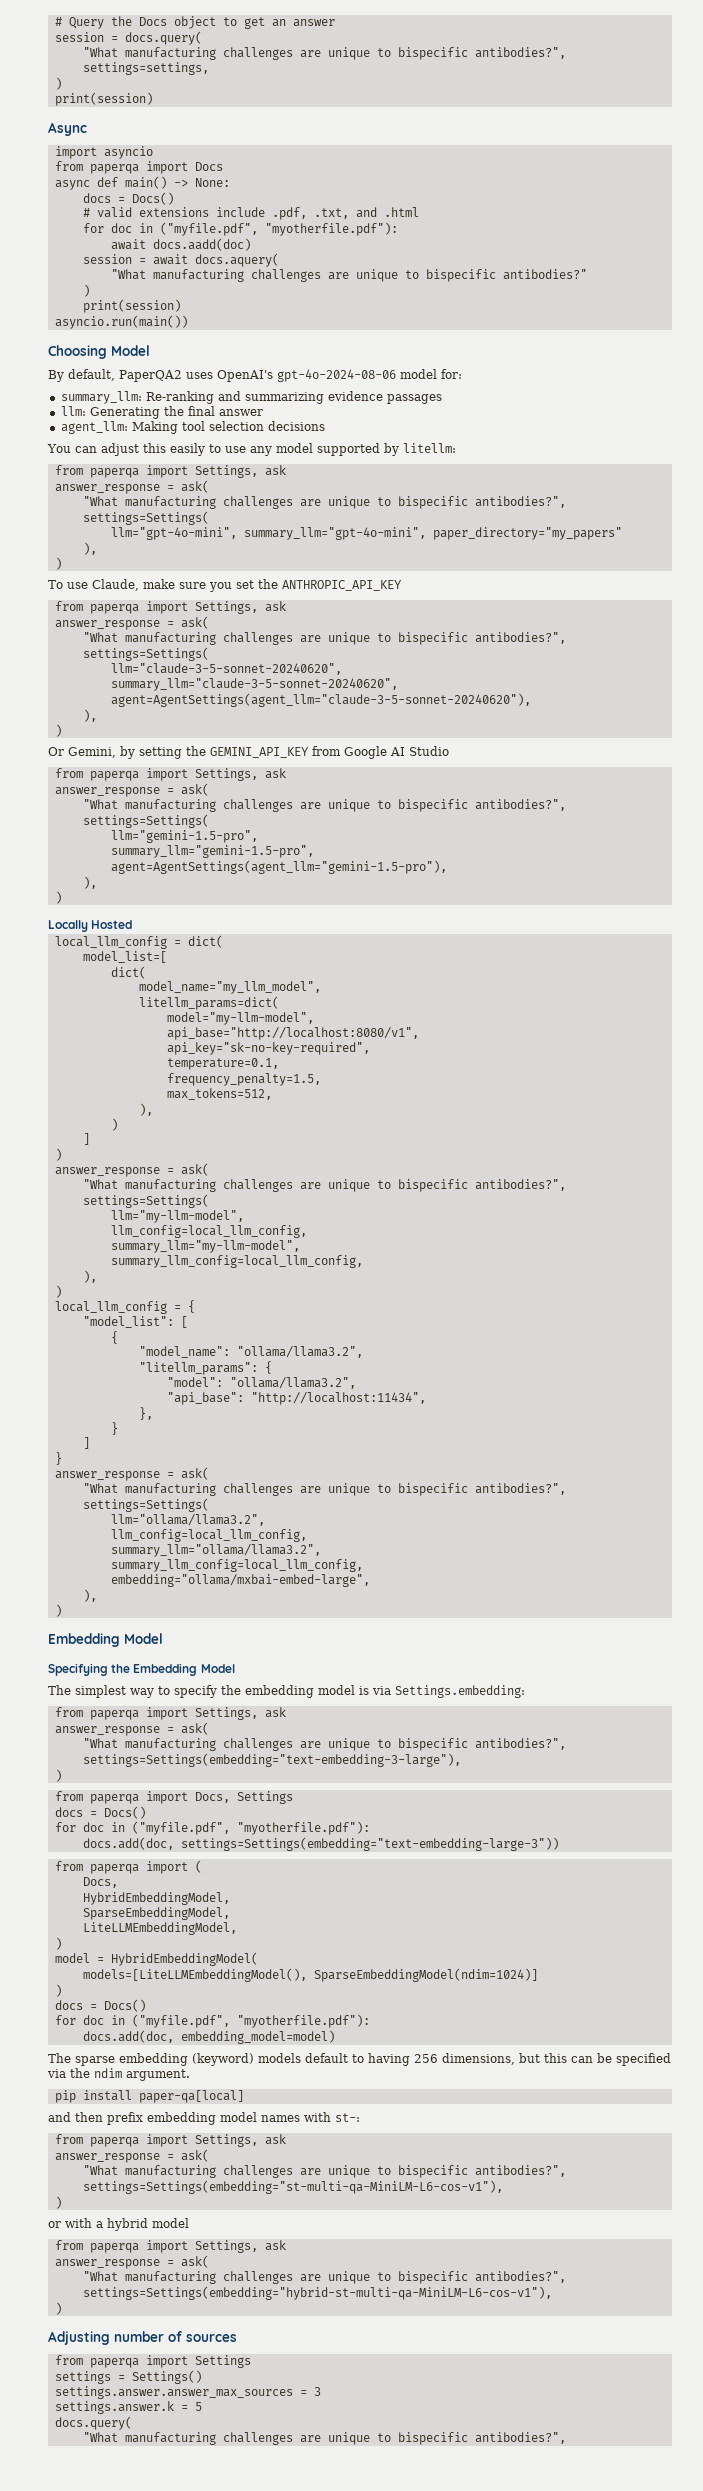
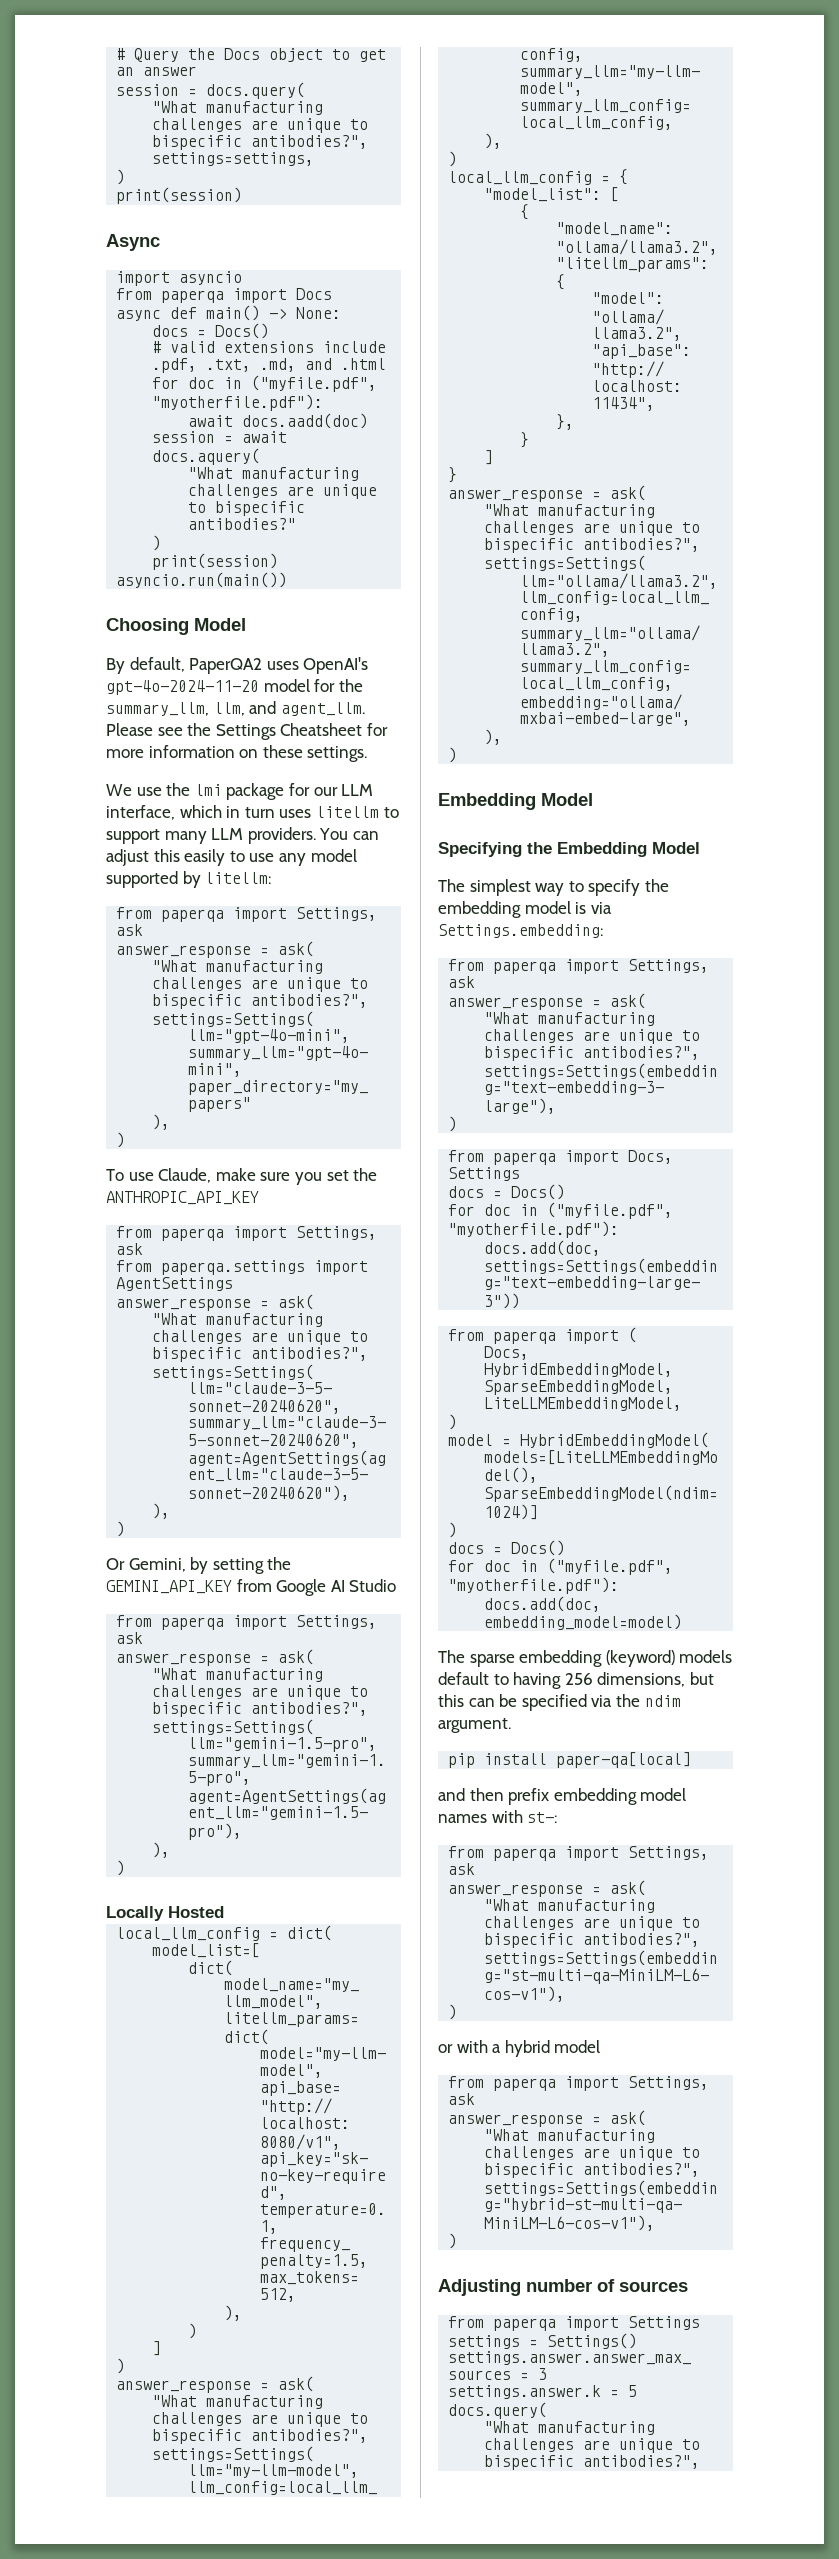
(349, 213) none -> [260,358,297,372] .md,
[277,369,462,382] [60,391,442,404] [60,406,263,419] [60,421,325,434] gpt-4o-2024-08-06 model for: // summary_llm: Re-ranking and summarizing evidence passages // llm: Generating the final answer // agent_llm: Making tool selection decisions // -> [106,679,363,695] [106,701,365,716] [106,723,388,740] [106,745,368,762] [106,783,374,800] [106,805,399,820] [106,827,316,844] gpt-4o-2024-11-20 model for the summary_llm, llm, and agent_llm. Please see the Settings Cheatsheet for more information on these settings. // We use the lmi package for our LLM interface, which in turn uses litellm to support many LLM providers.
(286, 606) none -> [116,1260,369,1275] [116,1277,234,1291] // from paperqa.settings import AgentSettings

